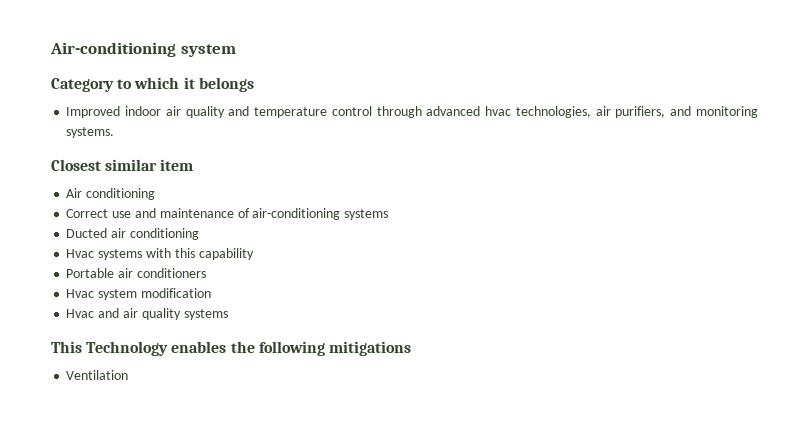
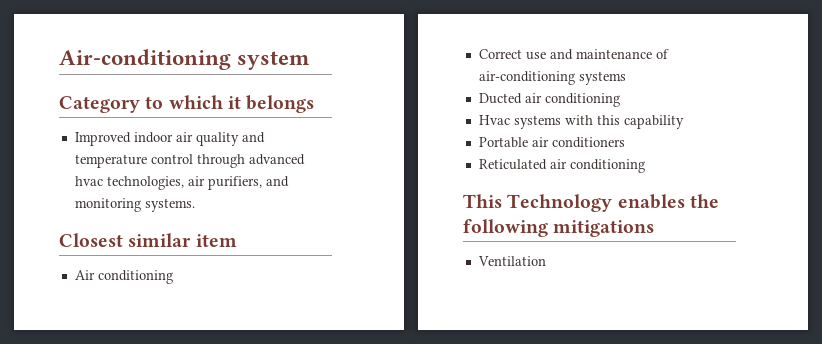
[66,288,211,300] [66,308,228,320] Hvac system modification // Hvac and air quality systems -> [478,159,645,173] Reticulated air conditioning

